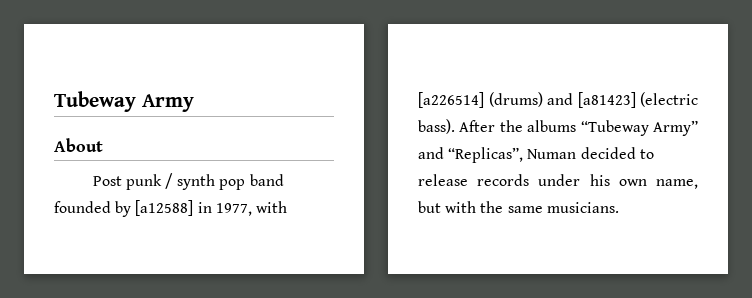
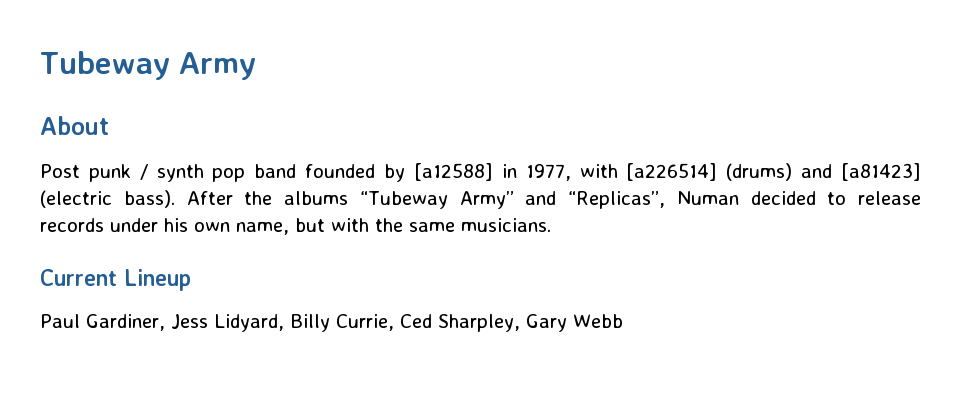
(619, 207) none -> [40,269,191,291] [40,314,623,332] // Current Lineup // Paul Gardiner, Jess Lidyard, Billy Currie, Ced Sharpley, Gary Webb

